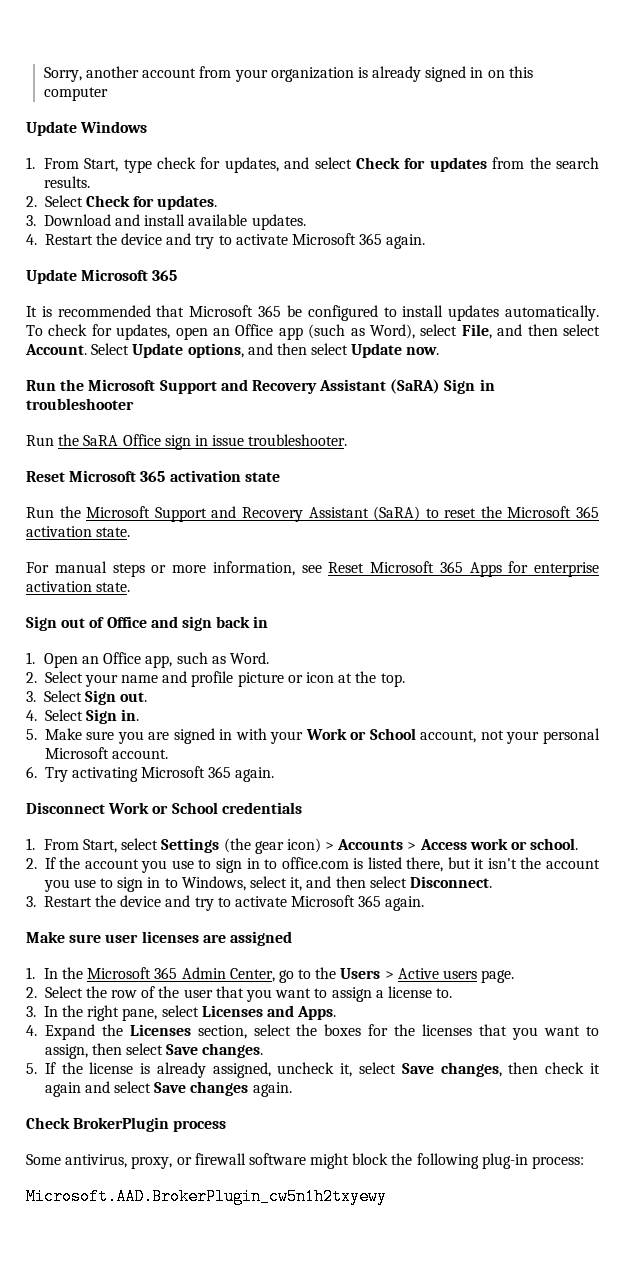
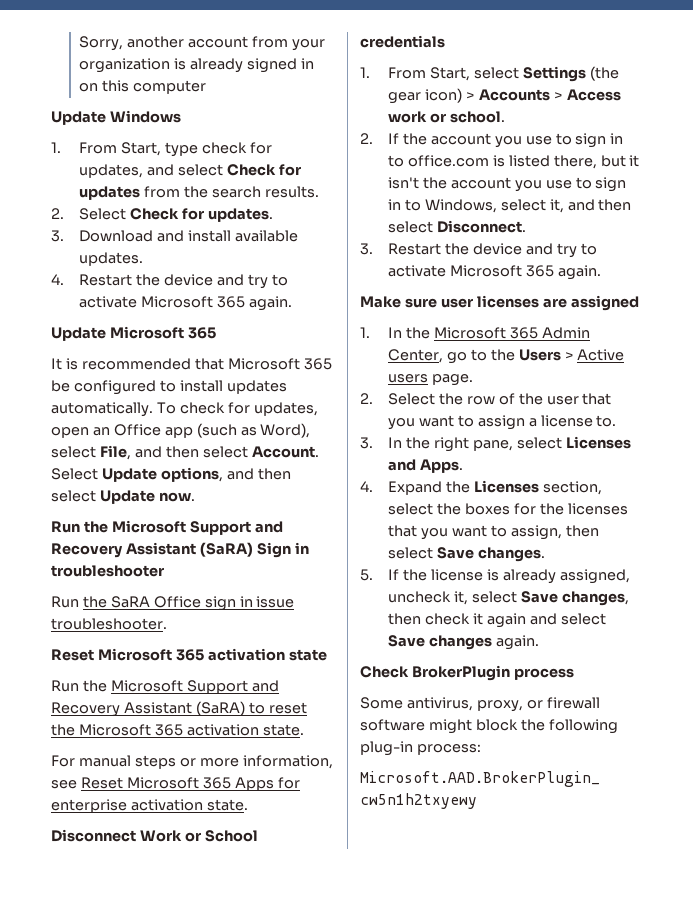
[26,616,269,631] [26,652,269,668] [26,671,405,687] [26,690,148,705] [26,709,140,724] [26,728,601,744] [44,747,168,759] [26,766,275,782] // Sign out of Office and sign back in // 1. Open an Office app, such as Word. // 2. Select your name and profile picture or icon at the top. // 3. Select Sign out. // 4. Select Sign in. // 5. Make sure you are signed in with your Work or School account, not your personal Microsoft account. // 6. Try activating Microsoft 365 again. -> (248, 805) none

